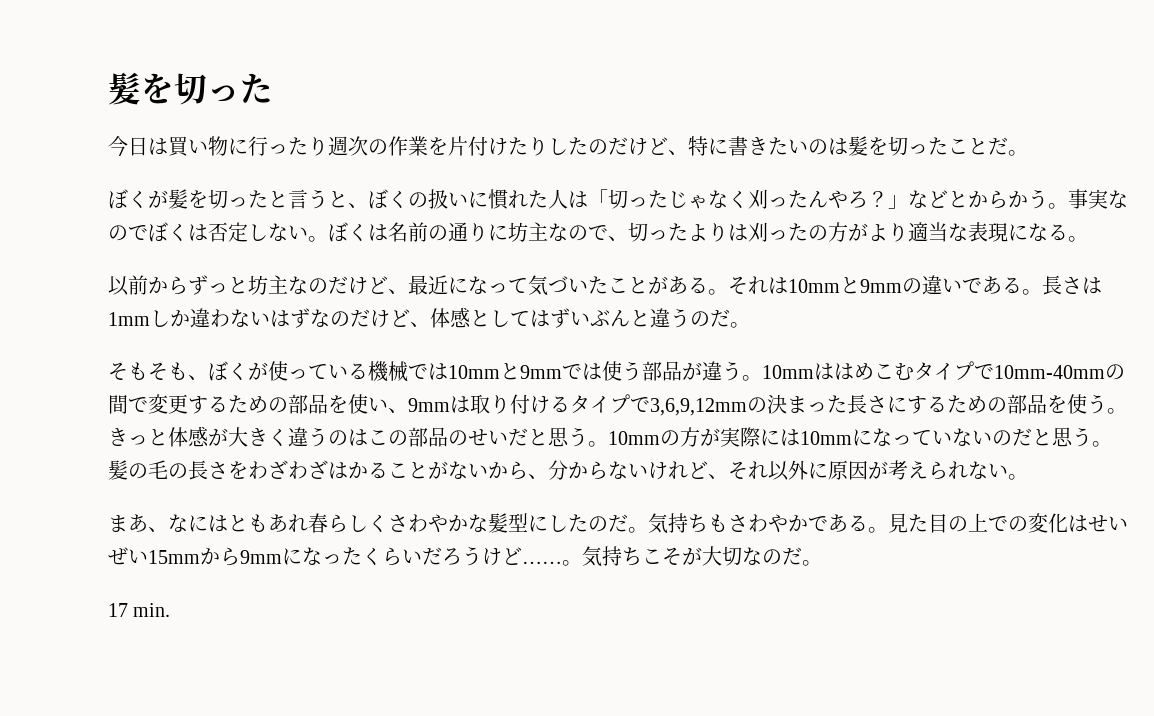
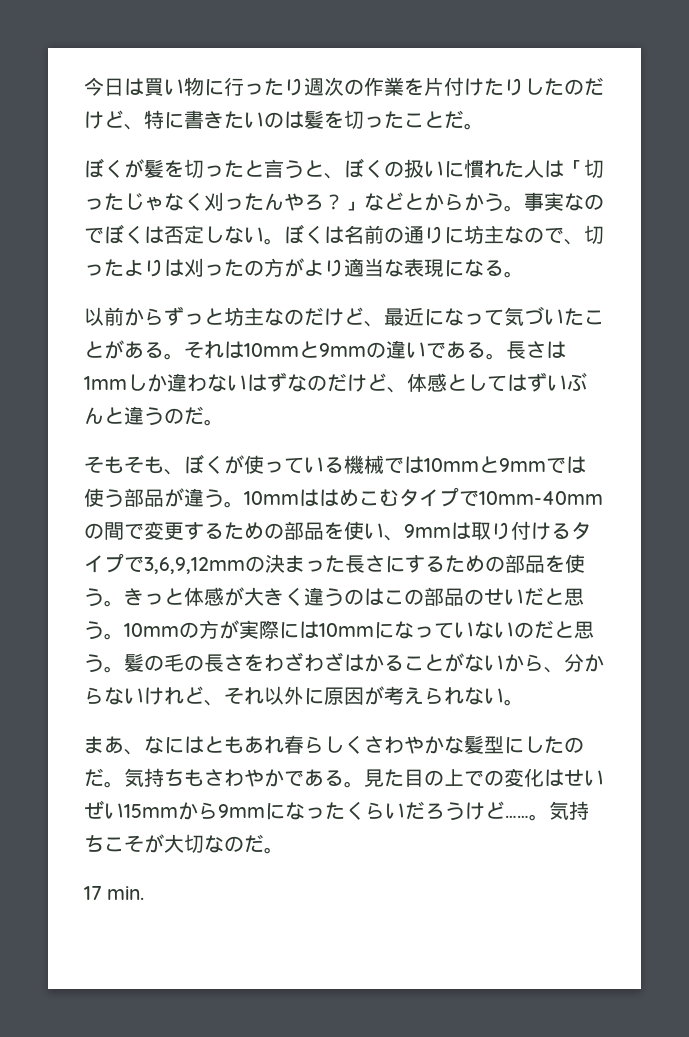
[108,72,273,105] 髪を切った // -> (84, 86) none

